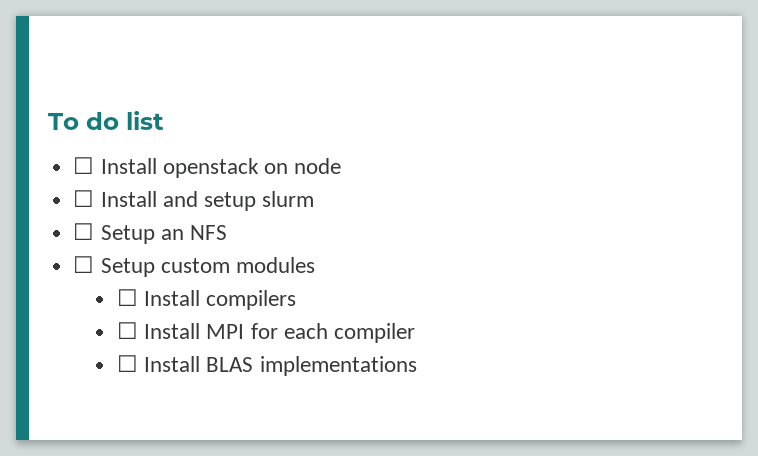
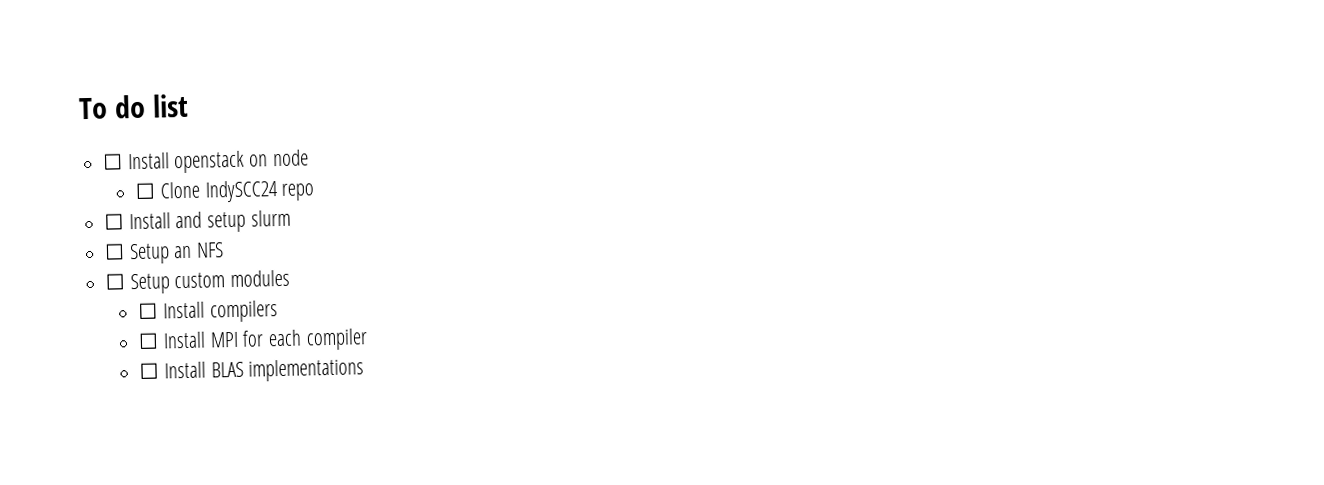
(342, 166) none -> [135,180,316,203] // ☐ Clone IndySCC24 repo

